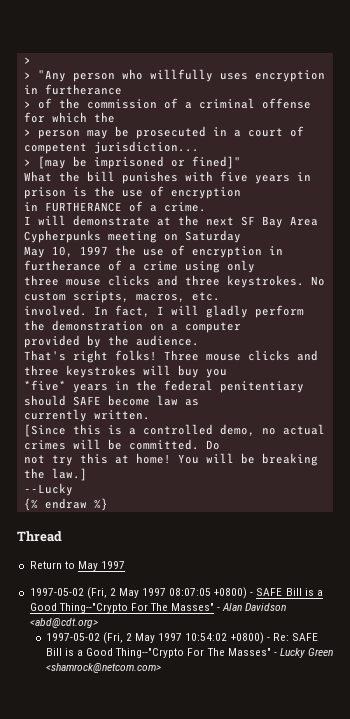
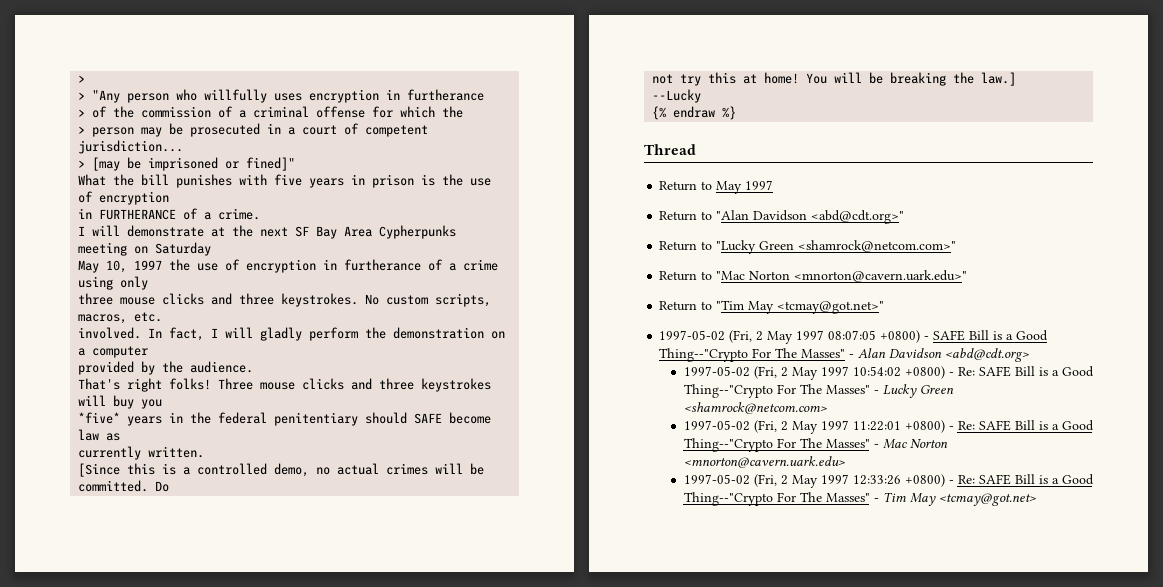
(125, 565) none -> [659,210,905,224] [659,240,957,254] [659,270,968,282] [659,300,885,314] // Return to "Alan Davidson <abd@cdt.org>" // Return to "Lucky Green <shamrock@netcom.com>" // Return to "Mac Norton <mnorton@cavern.uark.edu>" // Return to "Tim May <tcmay@got.net>"
(161, 668) none -> [683,420,1094,434] [683,438,948,452] [683,456,845,468] [683,474,1094,488] [683,492,1036,506] // 1997-05-02 (Fri, 2 May 1997 11:22:01 +0800) - Re: SAFE Bill is a Good Thing--"Crypto For The Masses" - Mac Norton <mnorton@cavern.uark.edu> // 1997-05-02 (Fri, 2 May 1997 12:33:26 +0800) - Re: SAFE Bill is a Good Thing--"Crypto For The Masses" - Tim May <tcmay@got.net>

